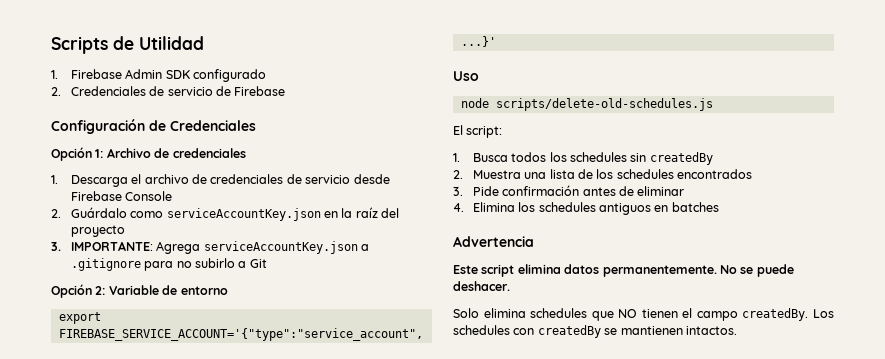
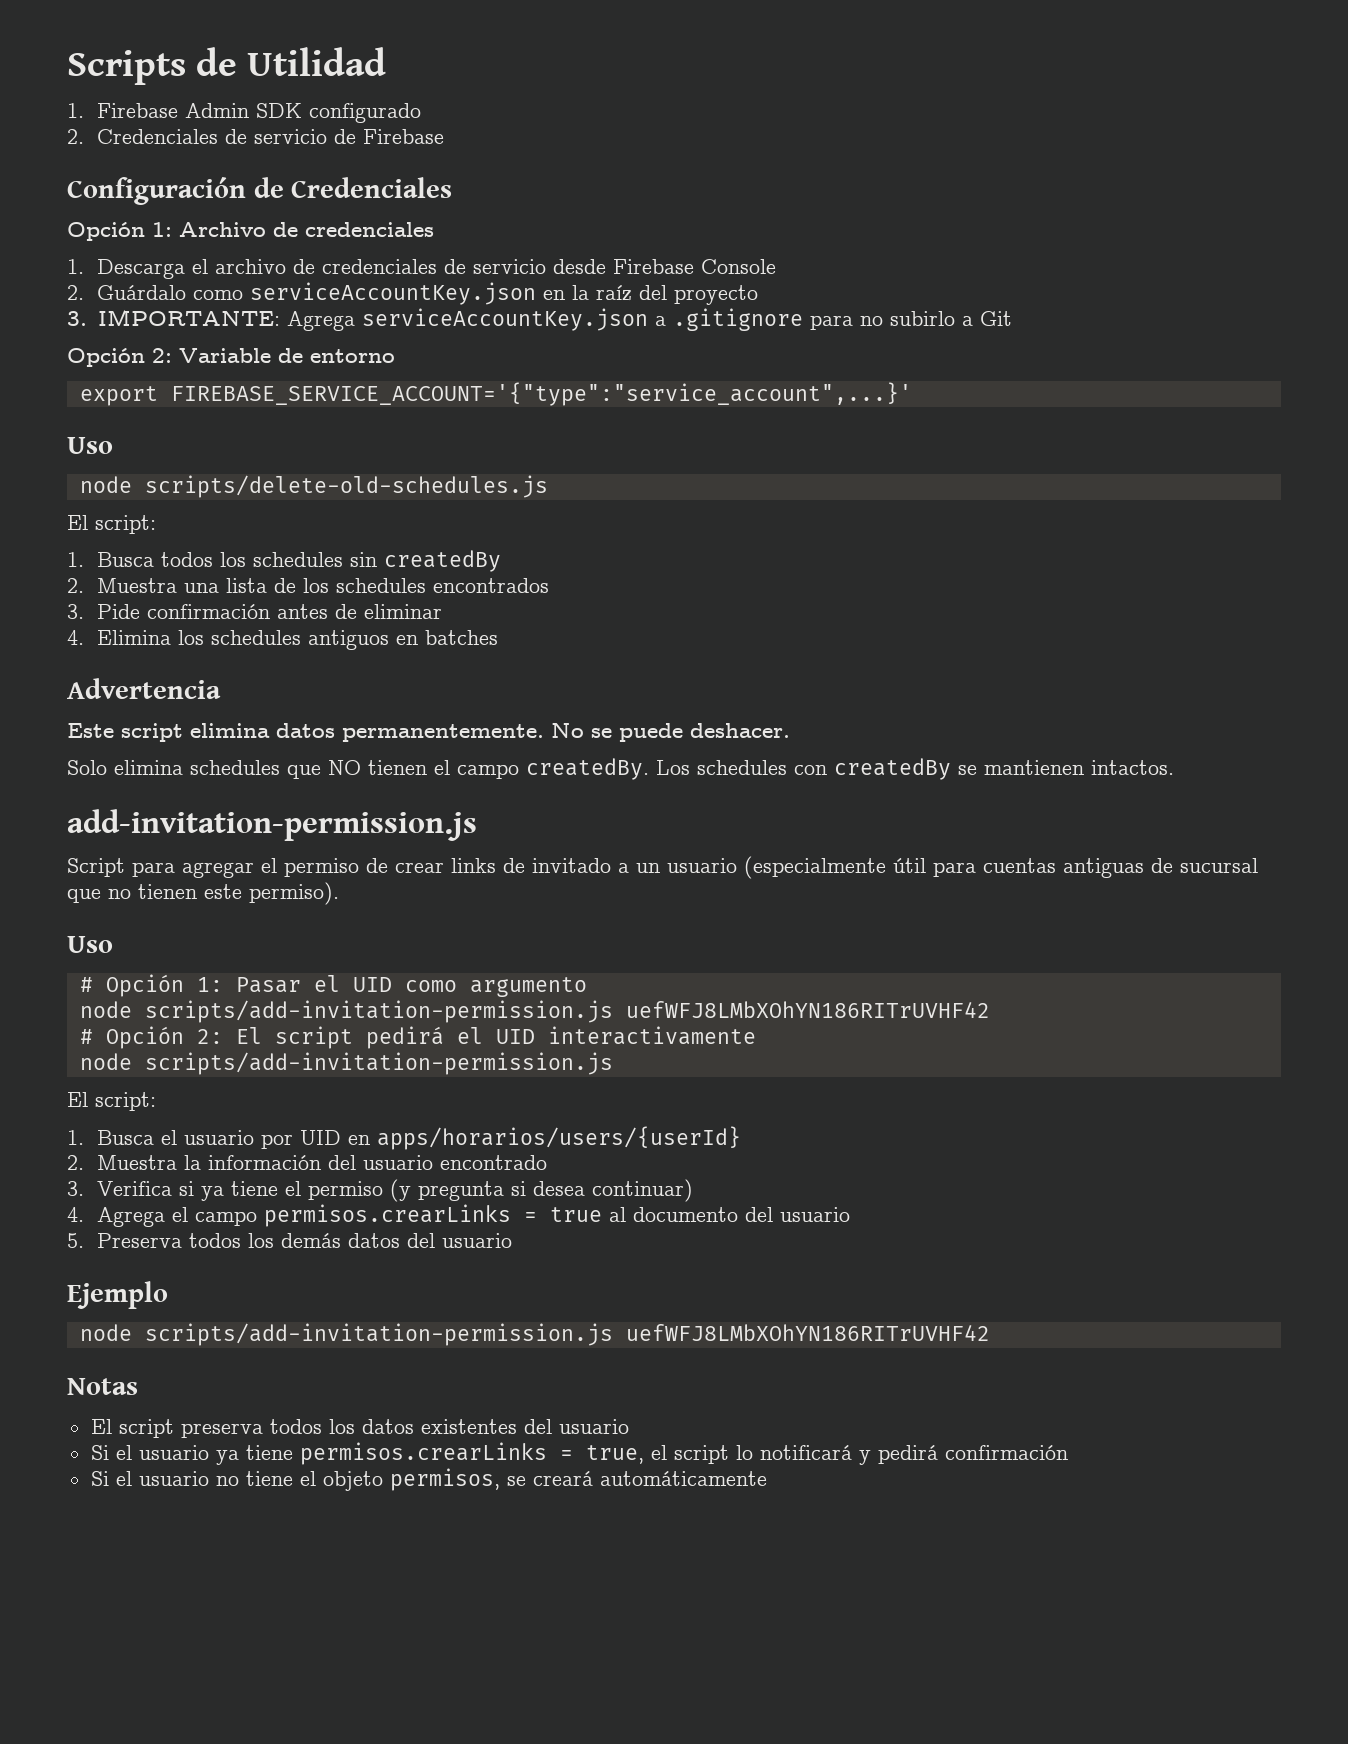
(737, 330) none -> [67,809,477,841] [67,856,1258,879] [67,882,339,905] [67,936,113,953] [79,974,587,997] [79,1000,990,1023] [79,1026,756,1049] [79,1052,613,1075] [67,1092,156,1111] [67,1126,741,1150] [67,1155,547,1170] [67,1179,693,1202] [67,1204,850,1227] [67,1233,512,1248] [67,1281,168,1309] [79,1323,990,1346] [67,1378,138,1395] [90,1419,629,1438] [90,1442,1068,1465] [90,1468,767,1491] // add-invitation-permission.js // Script para agregar el permiso de crear links de invitado a un usuario (especialmente útil para cuentas antiguas de sucursal que no tienen este permiso). // Uso // # Opción 1: Pasar el UID como argumento // node scripts/add-invitation-permission.js uefWFJ8LMbXOhYN186RITrUVHF42 // # Opción 2: El script pedirá el UID interactivamente // node scripts/add-invitation-permission.js // El script: // 1. Busca el usuario por UID en apps/horarios/users/{userId} // 2. Muestra la información del usuario encontrado // 3. Verifica si ya tiene el permiso (y pregunta si desea continuar) // 4. Agrega el campo permisos.crearLinks = true al documento del usuario // 5. Preserva todos los demás datos del usuario // Ejemplo // node scripts/add-invitation-permission.js uefWFJ8LMbXOhYN186RITrUVHF42 // Notas // El script preserva todos los datos existentes del usuario // Si el usuario ya tiene permisos.crearLinks = true, el script lo notificará y pedirá confirmación // Si el usuario no tiene el objeto permisos, se creará automáticamente

